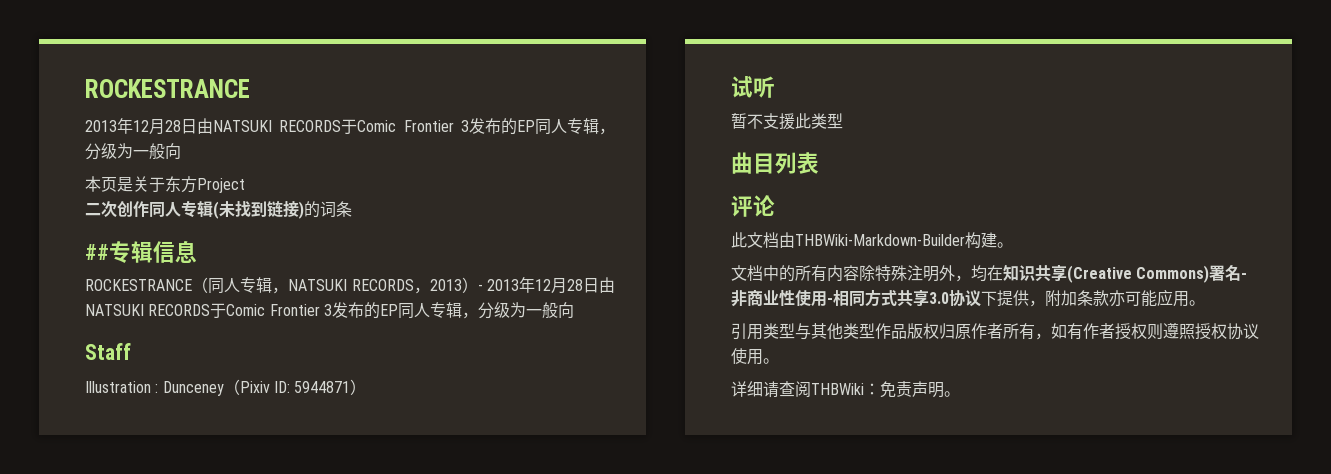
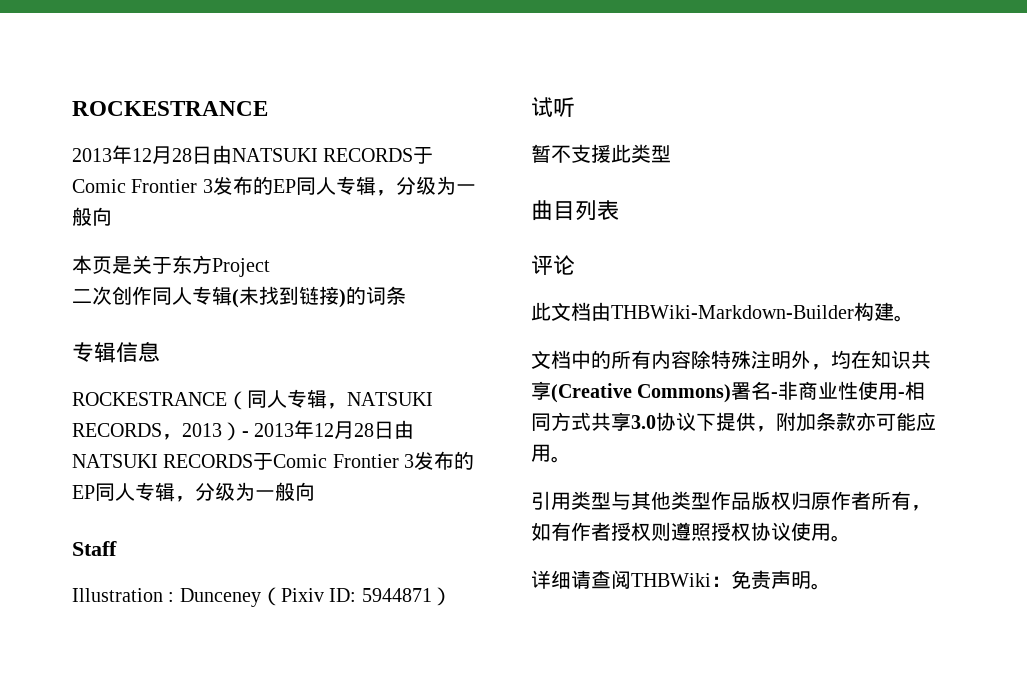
[85,244,109,260] ## -> (406, 295) none

